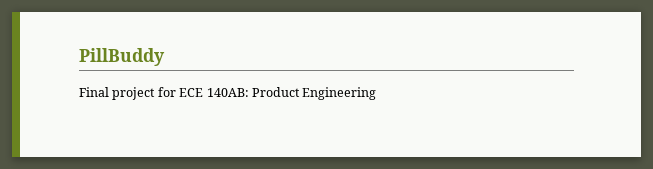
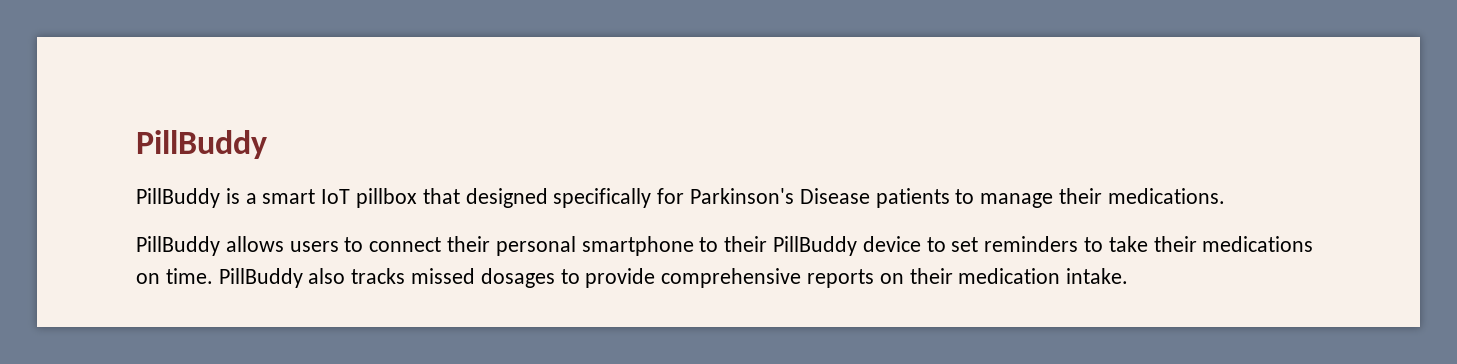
[79,87,377,100] Final project for ECE 140AB: Product Engineering -> [136,188,1225,208] [136,236,1314,256] [136,268,1129,288] PillBuddy is a smart IoT pillbox that designed specifically for Parkinson's Disease patients to manage their medications. // PillBuddy allows users to connect their personal smartphone to their PillBuddy device to set reminders to take their medications on time. PillBuddy also tracks missed dosages to provide comprehensive reports on their medication intake.

